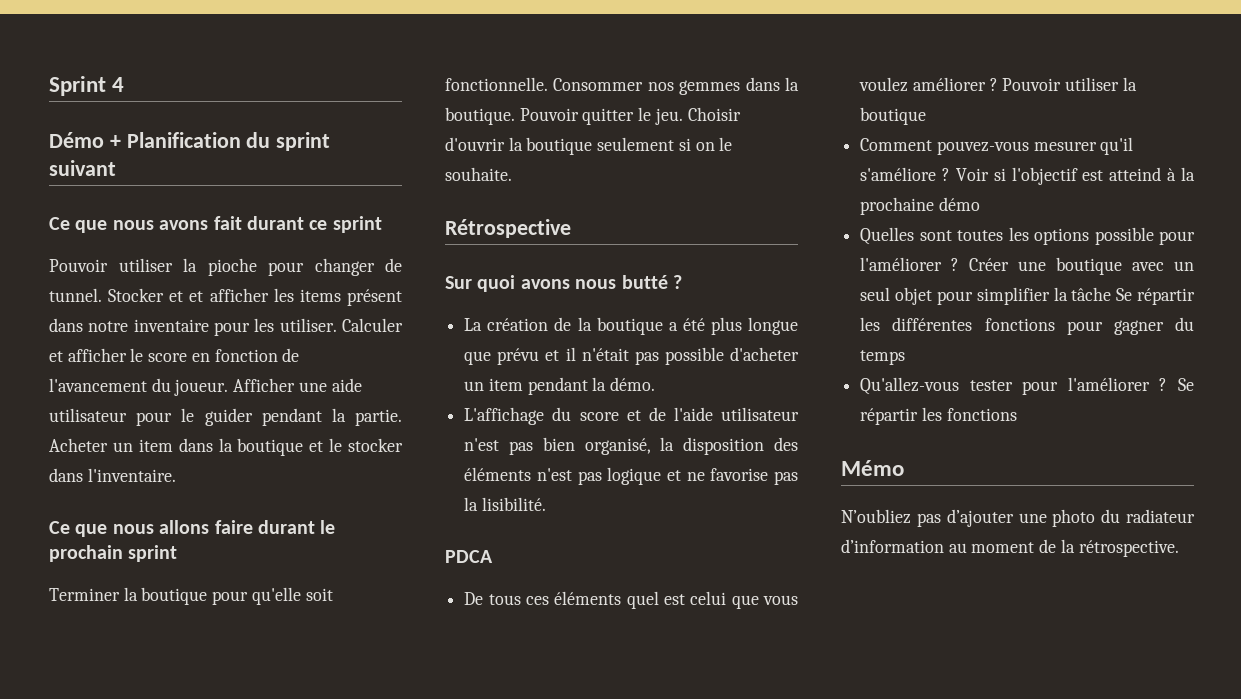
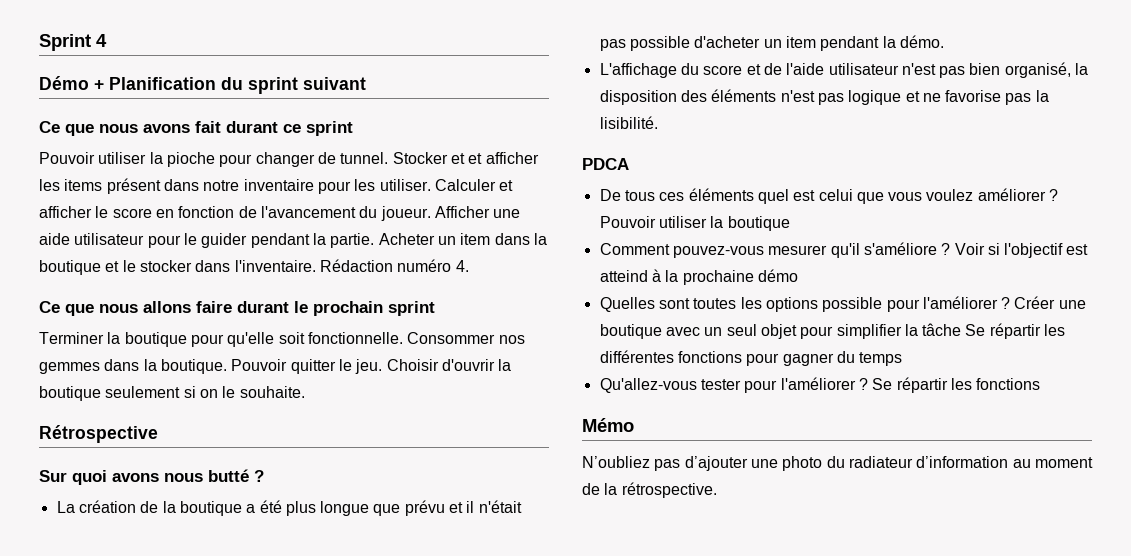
(176, 475) none -> [319,259,469,272] Rédaction numéro 4.

